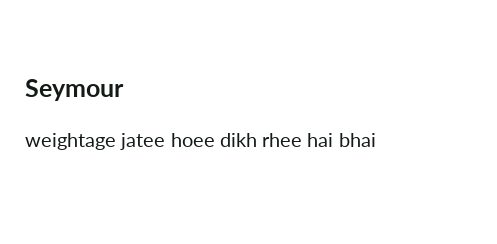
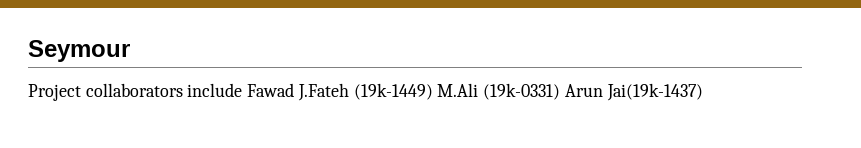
[25,133,376,150] weightage jatee hoee dikh rhee hai bhai -> [28,83,703,101] Project collaborators include Fawad J.Fateh (19k-1449) M.Ali (19k-0331) Arun Jai(19k-1437)

